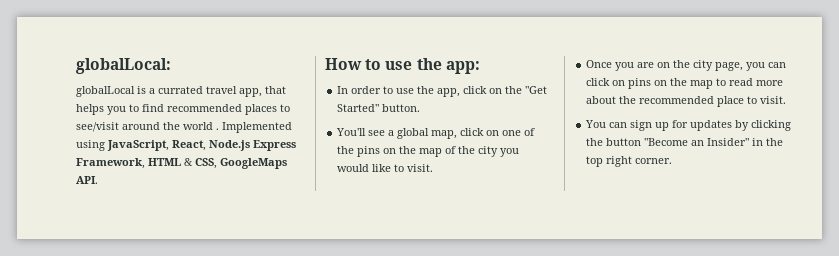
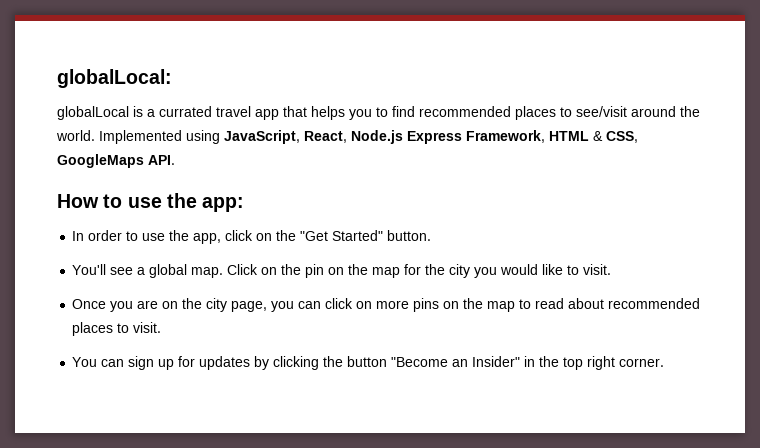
[239,88,262,97] app, -> [255,109,279,120] app
[183,122,219,130] world . -> [56,130,95,141] world.
[431,128,536,139] [337,146,457,157] map, click on one of the pins on the map of -> [191,264,422,278] map. Click on the pin on the map for
(626, 83) none -> [376,300,410,309] more
[756,80,784,86] [586,96,745,107] more about the recommended place -> [568,298,701,309] [72,322,114,336] about recommended places

